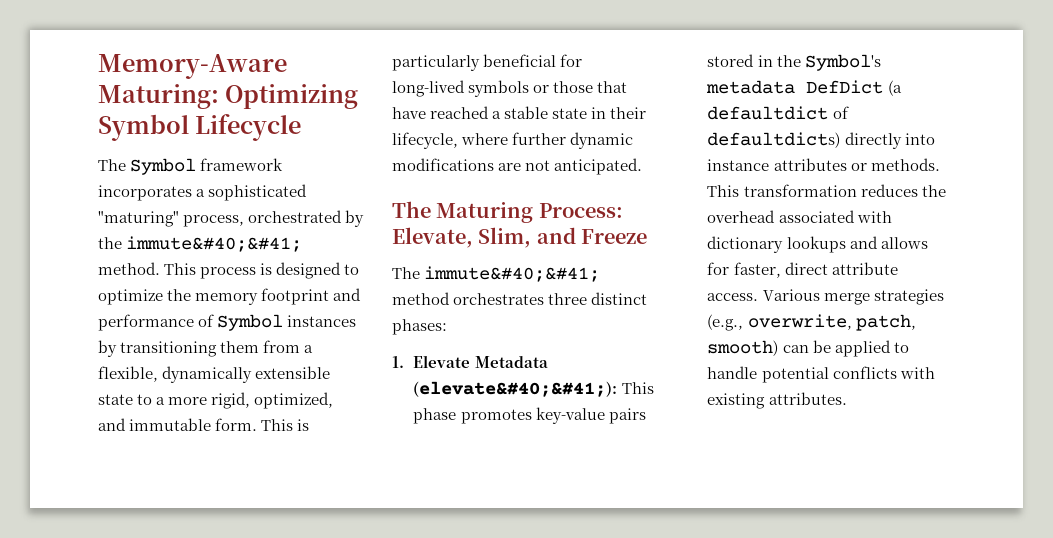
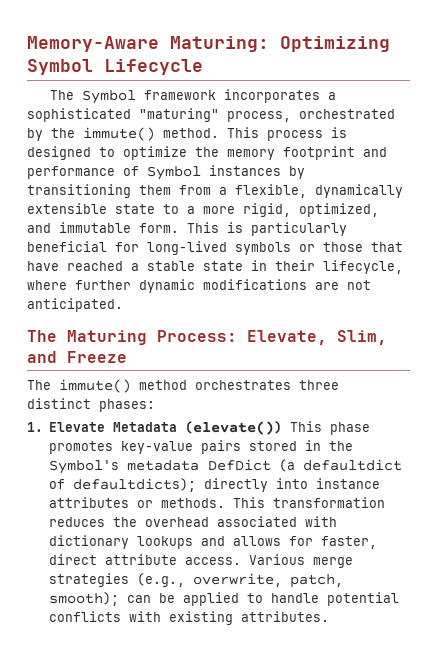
[126,236,303,252] immute&#40;&#41; -> [83,127,155,141] immute()
[424,266,601,282] immute&#40;&#41; -> [59,379,131,393] immute()
[413,381,618,397] (elevate&#40;&#41;): -> [185,421,283,435] (elevate())
[707,132,841,148] defaultdicts) -> [73,478,197,492] defaultdicts);
[707,340,779,356] smooth) -> [49,592,120,606] smooth);

